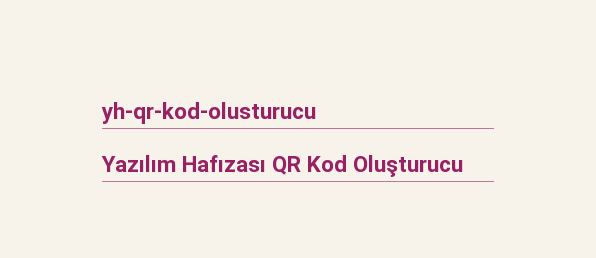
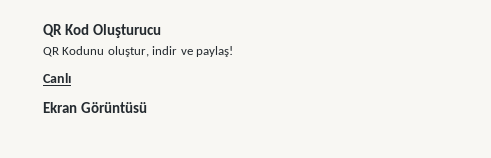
[101,102,316,124] [101,155,267,172] yh-qr-kod-olusturucu // Yazılım Hafızası -> (43, 30) none
(464, 166) none -> [43,46,233,57] [43,73,71,83] [43,102,147,113] // QR Kodunu oluştur, indir ve paylaş! // Canlı // Ekran Görüntüsü

